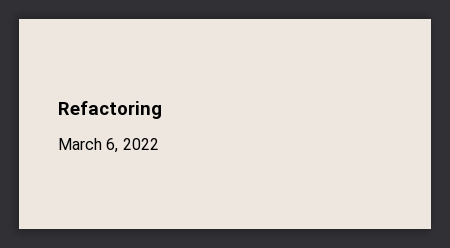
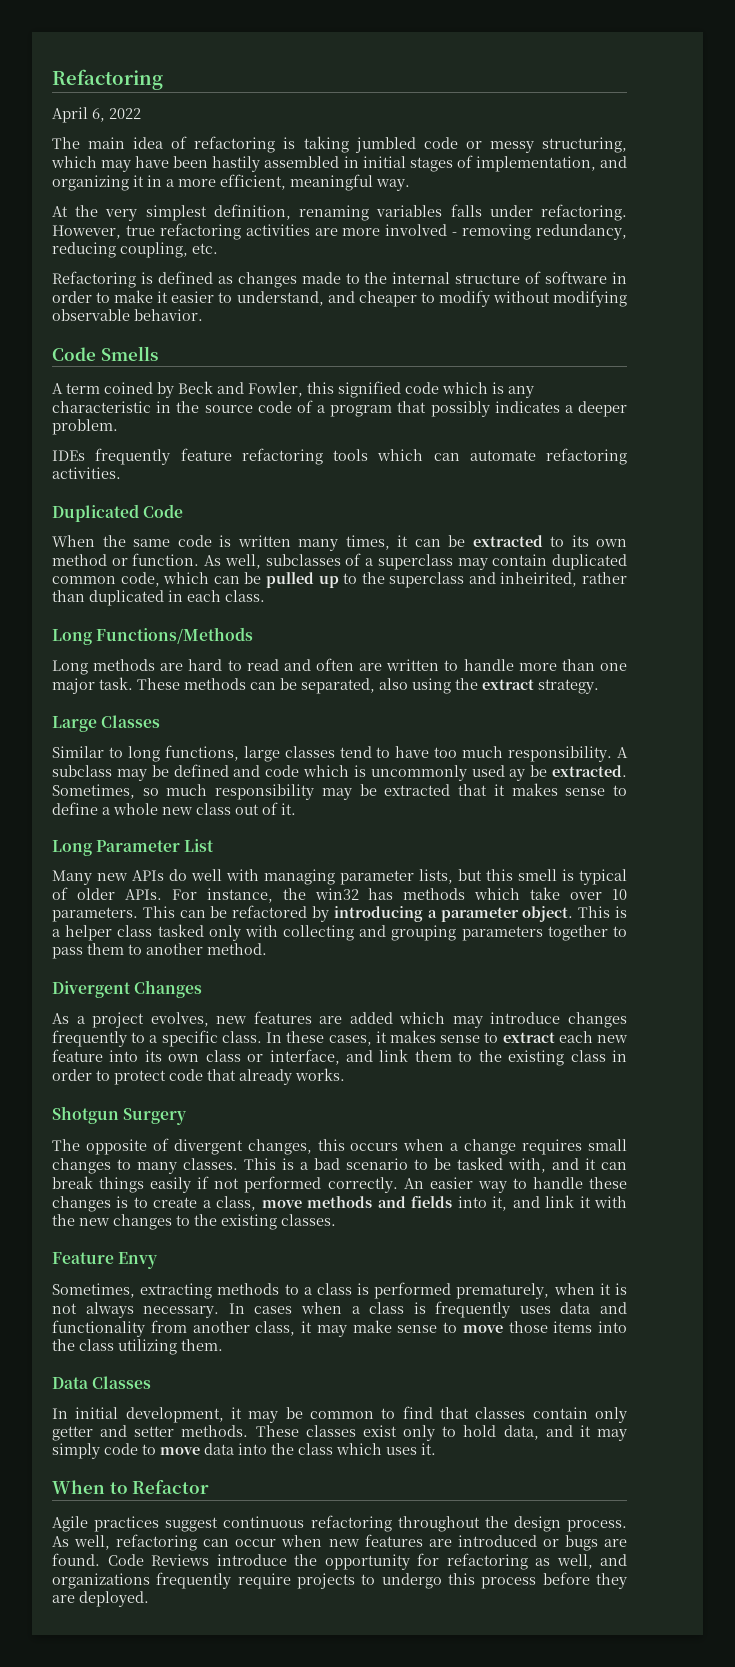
[58,138,102,150] March -> [52,107,88,123] April
(159, 144) none -> [52,136,627,153] [51,155,627,172] [52,174,410,191] [52,204,627,221] [52,223,628,240] [52,242,218,258] [52,271,628,288] [52,290,627,307] [52,309,203,321] [52,346,158,361] [52,381,534,398] [52,400,627,417] [52,419,118,435] [52,448,627,465] [52,467,121,479] [52,504,184,522] [52,535,627,551] [52,553,628,570] [52,572,627,588] [52,590,265,606] [52,627,254,645] [52,658,628,675] [52,677,599,694] [52,715,161,732] [52,745,629,762] [52,764,627,781] [52,783,628,800] [52,802,296,815] [52,839,215,856] [52,869,627,885] [52,887,627,903] [52,905,627,922] [52,924,627,941] [52,943,267,959] [52,980,203,998] [52,1011,627,1028] [52,1030,628,1047] [52,1049,628,1066] [52,1068,345,1085] [52,1106,187,1125] [52,1138,628,1155] [52,1157,627,1174] [52,1176,627,1193] [52,1195,627,1212] [52,1214,336,1230] [52,1252,158,1269] [52,1282,627,1299] [52,1301,627,1318] [52,1320,627,1337] [52,1339,223,1355] [52,1376,152,1389] [52,1406,627,1423] [52,1425,627,1441] [52,1443,436,1459] [52,1480,210,1494] [52,1515,627,1532] [52,1534,627,1551] [52,1553,627,1570] [52,1572,627,1589] [52,1591,149,1607] // The main idea of refactoring is taking jumbled code or messy structuring, which may have been hastily assembled in initial stages of implementation, and organizing it in a more efficient, meaningful way. // At the very simplest definition, renaming variables falls under refactoring. However, true refactoring activities are more involved - removing redundancy, reducing coupling, etc. // Refactoring is defined as changes made to the internal structure of software in order to make it easier to understand, and cheaper to modify without modifying observable behavior. // Code Smells // A term coined by Beck and Fowler, this signified code which is any characteristic in the source code of a program that possibly indicates a deeper problem. // IDEs frequently feature refactoring tools which can automate refactoring activities. // Duplicated Code // When the same code is written many times, it can be extracted to its own method or function. As well, subclasses of a superclass may contain duplicated common code, which can be pulled up to the superclass and inheirited, rather than duplicated in each class. // Long Functions/Methods // Long methods are hard to read and often are written to handle more than one major task. These methods can be separated, also using the extract strategy. // Large Classes // Similar to long functions, large classes tend to have too much responsibility. A subclass may be defined and code which is uncommonly used ay be extracted. Sometimes, so much responsibility may be extracted that it makes sense to define a whole new class out of it. // Long Parameter List // Many new APIs do well with managing parameter lists, but this smell is typical of older APIs. For instance, the win32 has methods which take over 10 parameters. This can be refactored by introducing a parameter object. This is a helper class tasked only with collecting and grouping parameters together to pass them to another method. // Divergent Changes // As a project evolves, new features are added which may introduce changes frequently to a specific class. In these cases, it makes sense to extract each new feature into its own class or interface, and link them to the existing class in order to protect code that already works. // Shotgun Surgery // The opposite of divergent changes, this occurs when a change requires small changes to many classes. This is a bad scenario to be tasked with, and it can break things easily if not performed correctly. An easier way to handle these changes is to create a class, move methods and fields into it, and link it with the new changes to the existing classes. // Feature Envy // Sometimes, extracting methods to a class is performed prematurely, when it is not always necessary. In cases when a class is frequently uses data and functionality from another class, it may make sense to move those items into the class utilizing them. // Data Classes // In initial development, it may be common to find that classes contain only getter and setter methods. These classes exist only to hold data, and it may simply code to move data into the class which uses it. // When to Refactor // Agile practices suggest continuous refactoring throughout the design process. As well, refactoring can occur when new features are introduced or bugs are found. Code Reviews introduce the opportunity for refactoring as well, and organizations frequently require projects to undergo this process before they are deployed.

